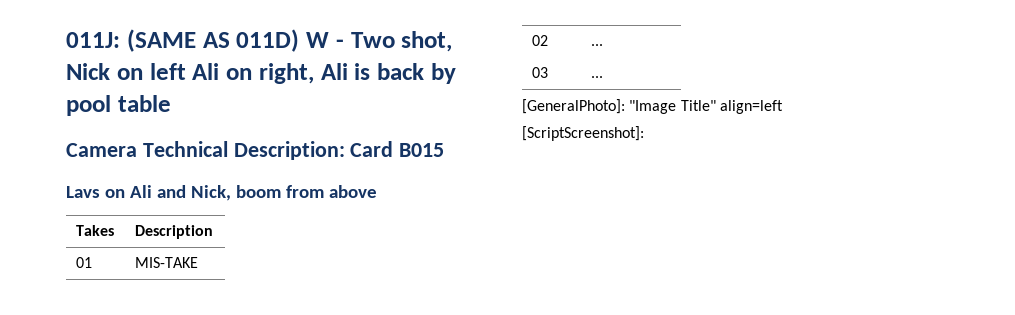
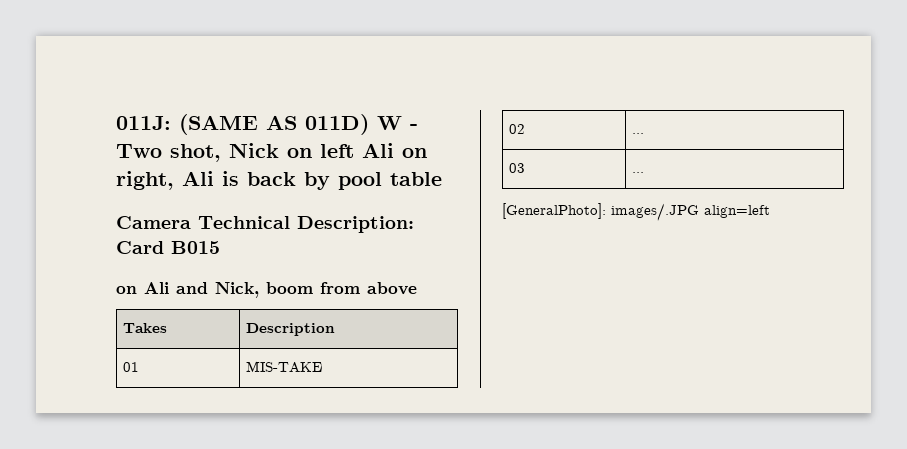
[66,186,100,198] Lavs -> (220, 247) none
[629,100,716,114] "Image Title" -> [611,203,699,221] images/.JPG
[522,126,644,141] // [ScriptScreenshot]: -> (770, 211) none

